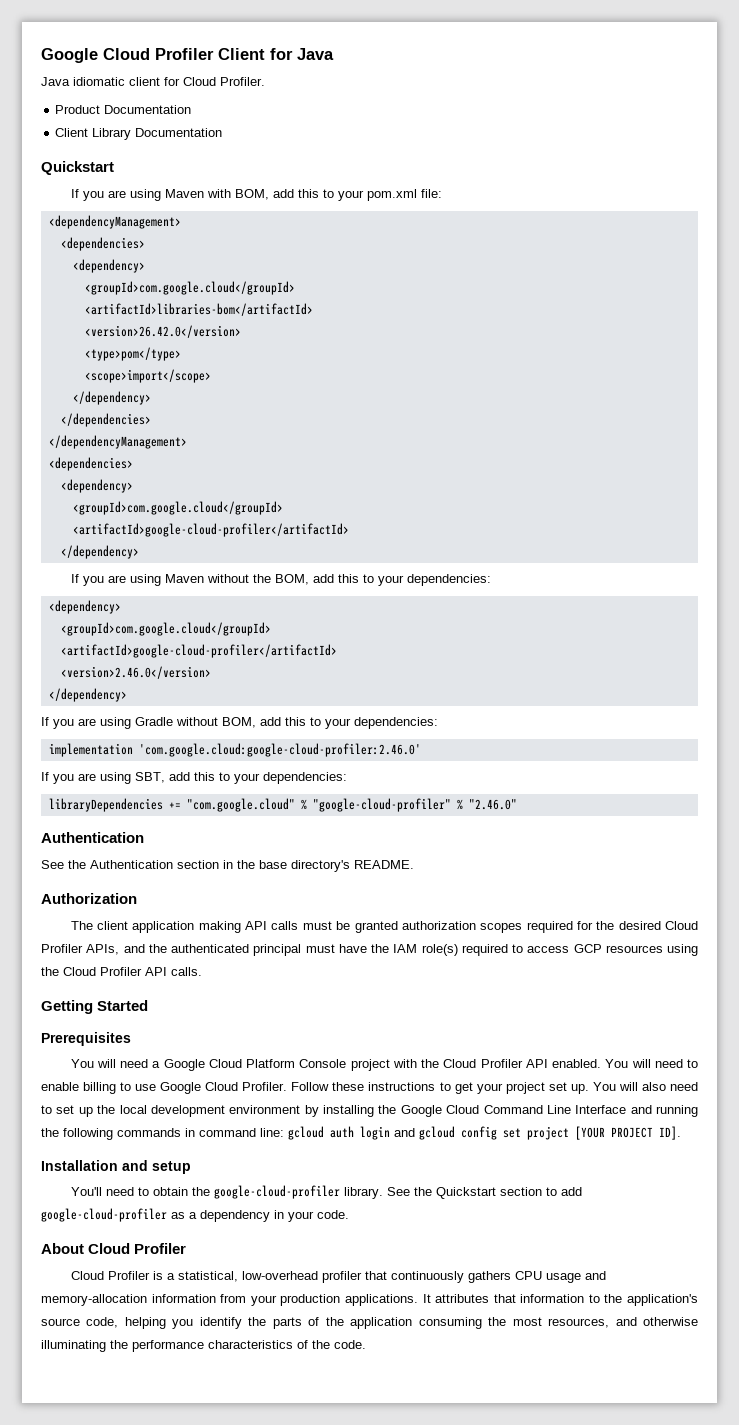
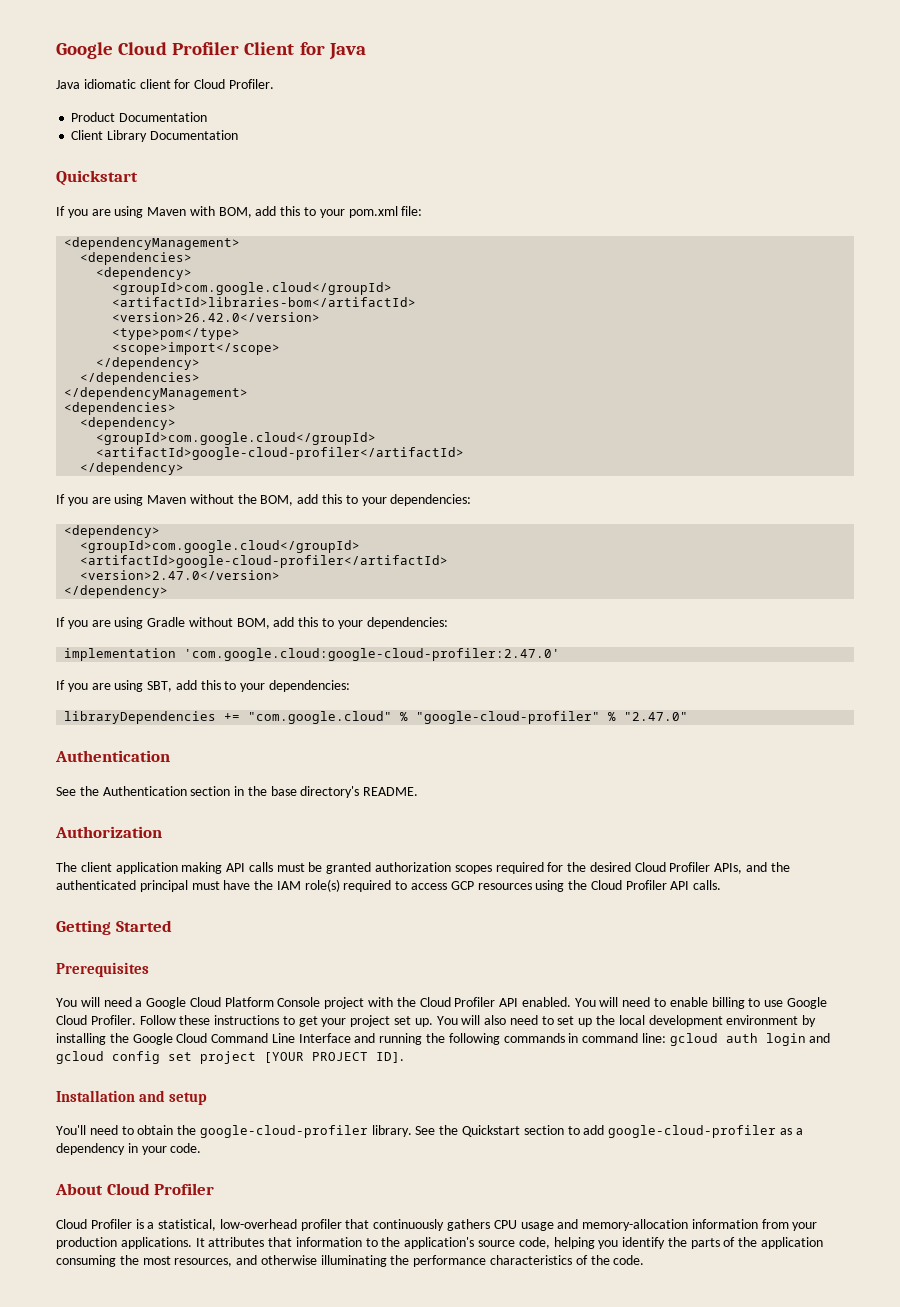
[60,666,211,679] <version>2.46.0</version> -> [80,570,281,580] <version>2.47.0</version>
[138,743,421,757] 'com.google.cloud:google-cloud-profiler:2.46.0' -> [184,648,561,661] 'com.google.cloud:google-cloud-profiler:2.47.0'
[468,799,517,810] "2.46.0" -> [624,712,689,721] "2.47.0"

